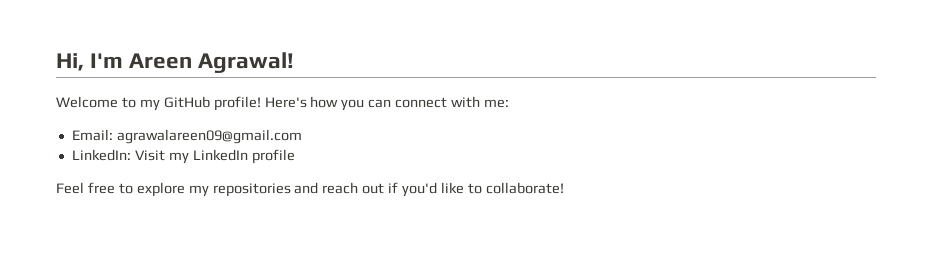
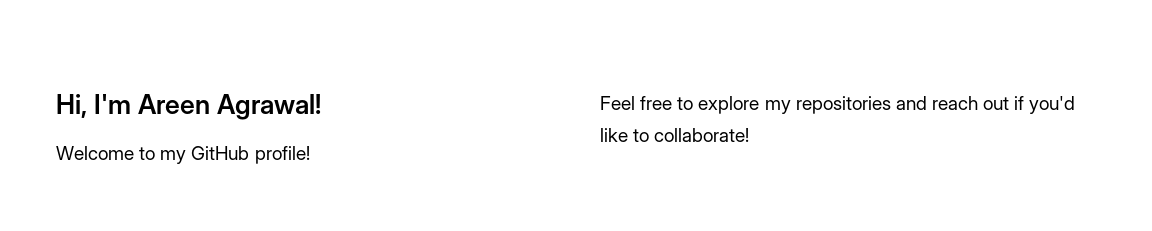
[264,96,510,111] [71,129,302,144] [71,149,295,164] Here's how you can connect with me: // Email: agrawalareen09@gmail.com // LinkedIn: Visit my LinkedIn profile -> (310, 155) none

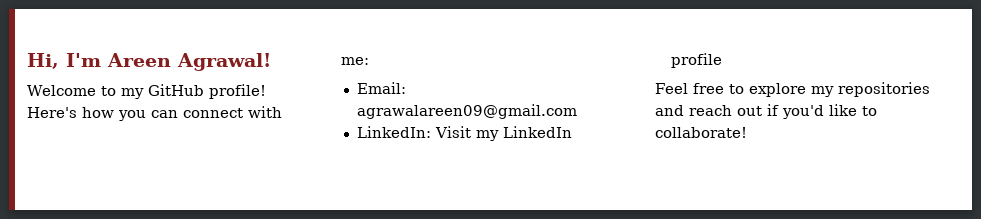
(310, 155) none -> [27,106,282,121] [341,57,369,65] [356,82,406,94] [356,104,577,119] [356,126,572,141] [670,53,722,68] Here's how you can connect with me: // Email: agrawalareen09@gmail.com // LinkedIn: Visit my LinkedIn profile

